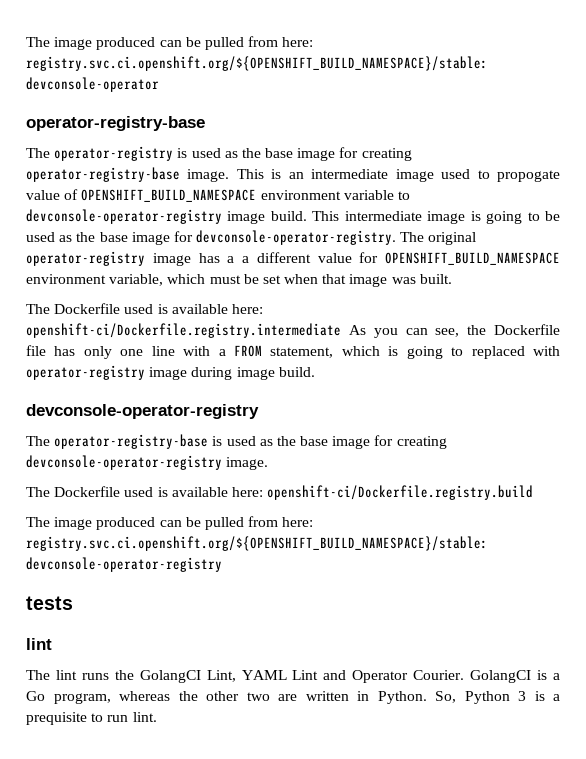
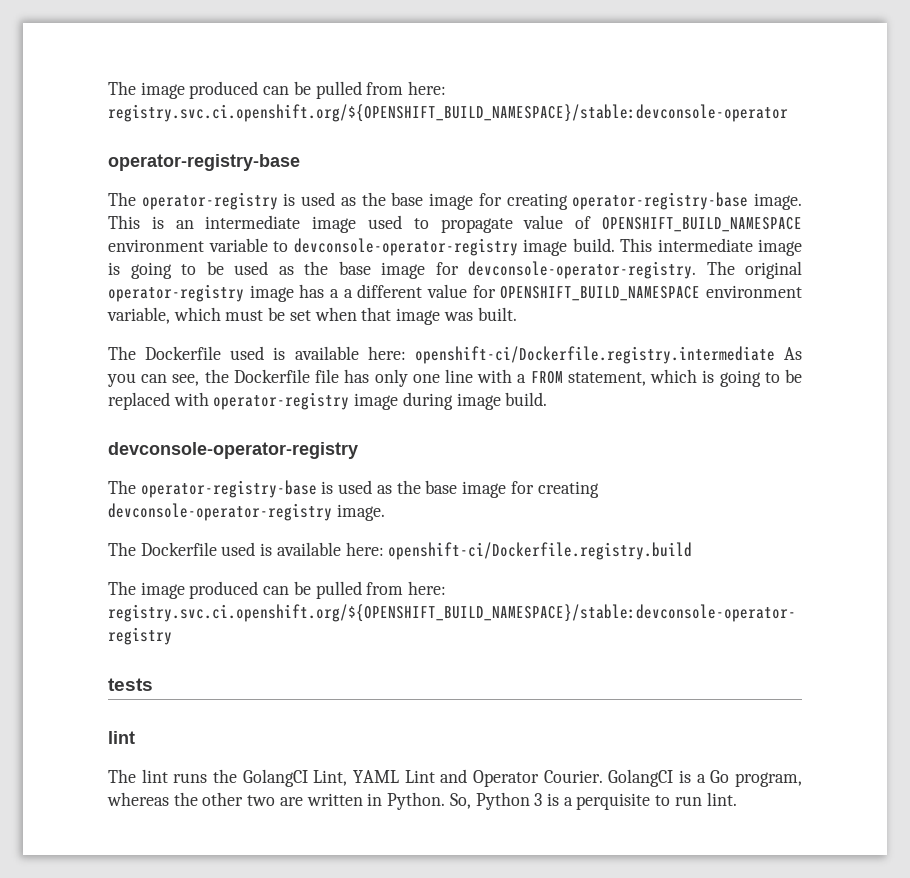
[497,170,561,182] propogate -> [440,218,513,233] propagate
(464, 351) none -> [784,369,802,383] be
[26,712,87,725] prequisite -> [576,793,651,810] perquisite

